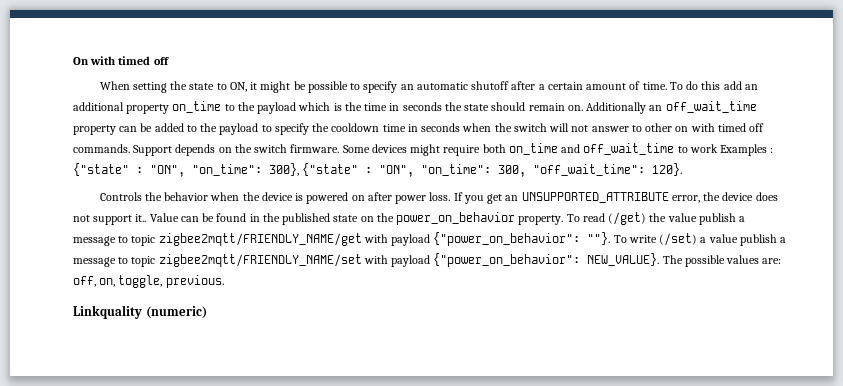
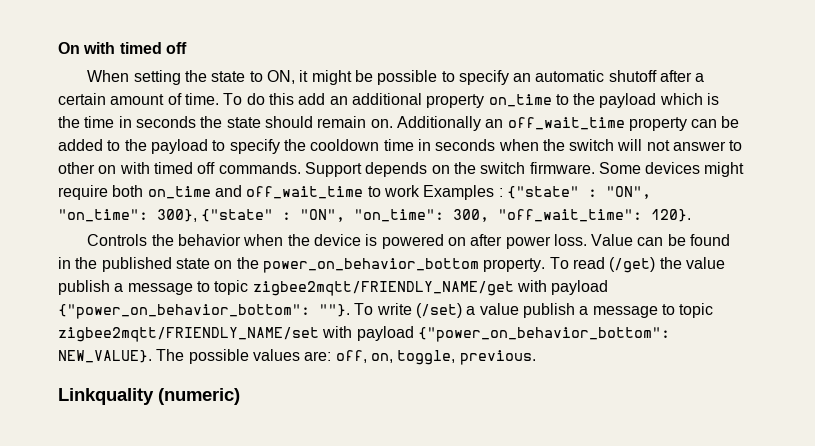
[453,192,778,204] [73,214,147,225] If you get an UNSUPPORTED_ATTRIBUTE error, the device does not support it.. -> (587, 240) none
[396,212,516,225] power_on_behavior -> [262,258,479,273] power_on_behavior_bottom
[433,232,581,246] {"power_on_behavior": -> [58,304,310,319] {"power_on_behavior_bottom":
[433,253,581,267] {"power_on_behavior": -> [417,327,670,342] {"power_on_behavior_bottom":

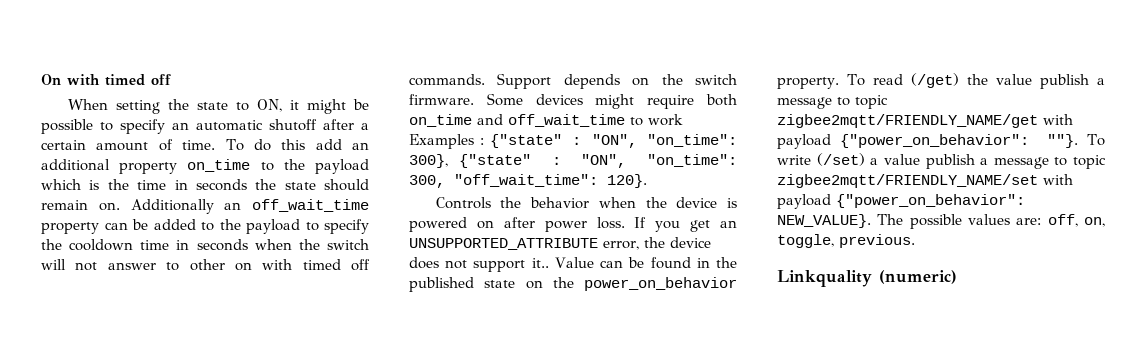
(587, 240) none -> [634,217,737,232] [409,237,711,250] [409,257,549,272] If you get an UNSUPPORTED_ATTRIBUTE error, the device does not support it..
[262,258,479,273] power_on_behavior_bottom -> [584,277,737,291] power_on_behavior
[58,304,310,319] {"power_on_behavior_bottom": -> [840,134,1030,148] {"power_on_behavior":
[417,327,670,342] {"power_on_behavior_bottom": -> [836,194,1025,208] {"power_on_behavior":

